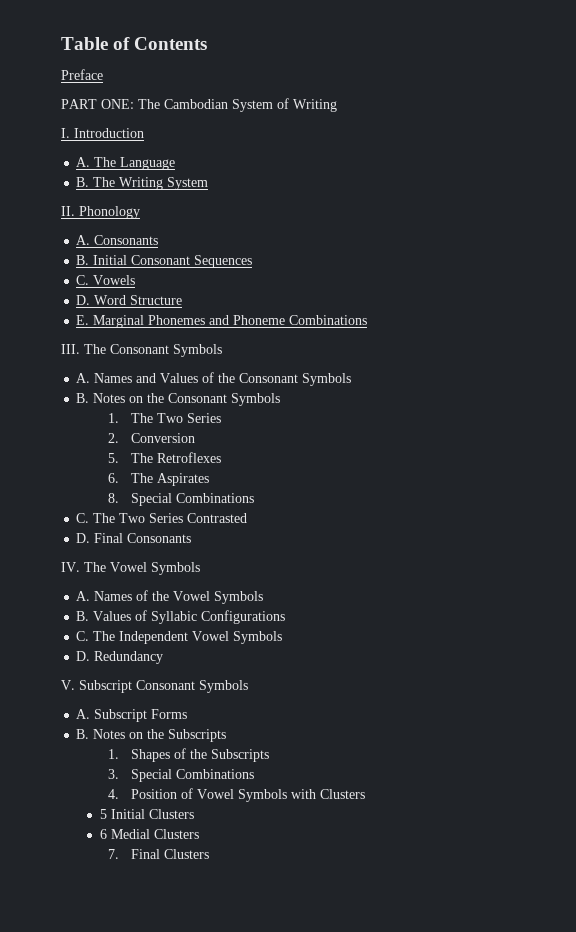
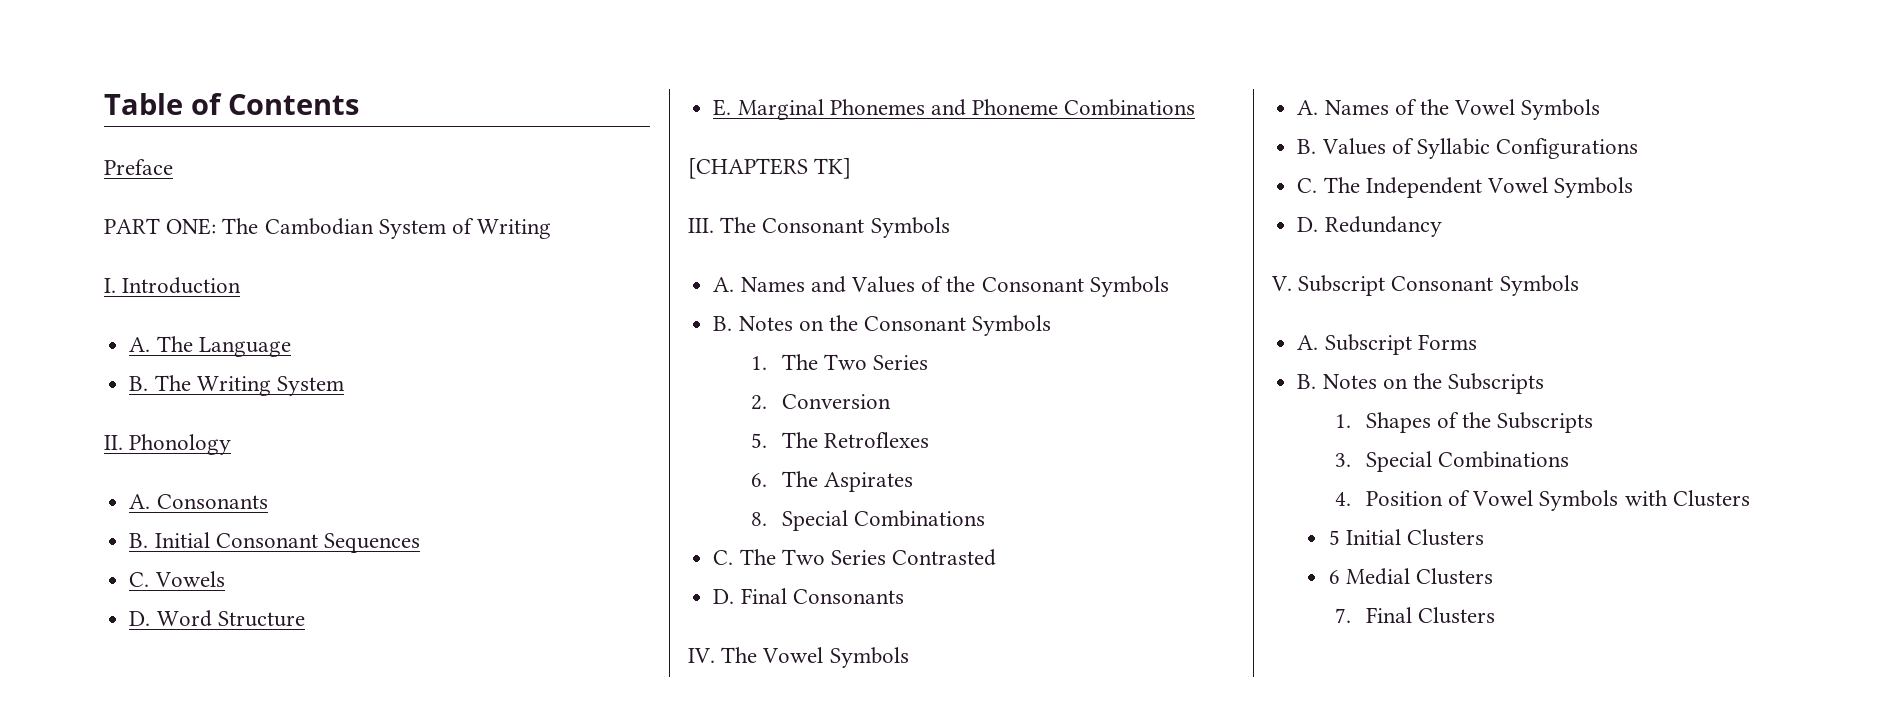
(368, 320) none -> [688,158,852,179] // [CHAPTERS TK]

